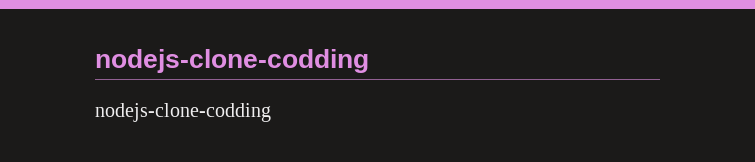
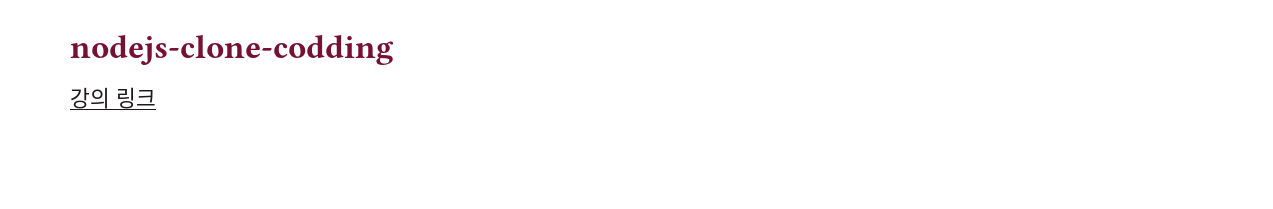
[95,103,271,122] nodejs-clone-codding -> [70,87,156,109] 강의 링크

